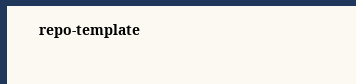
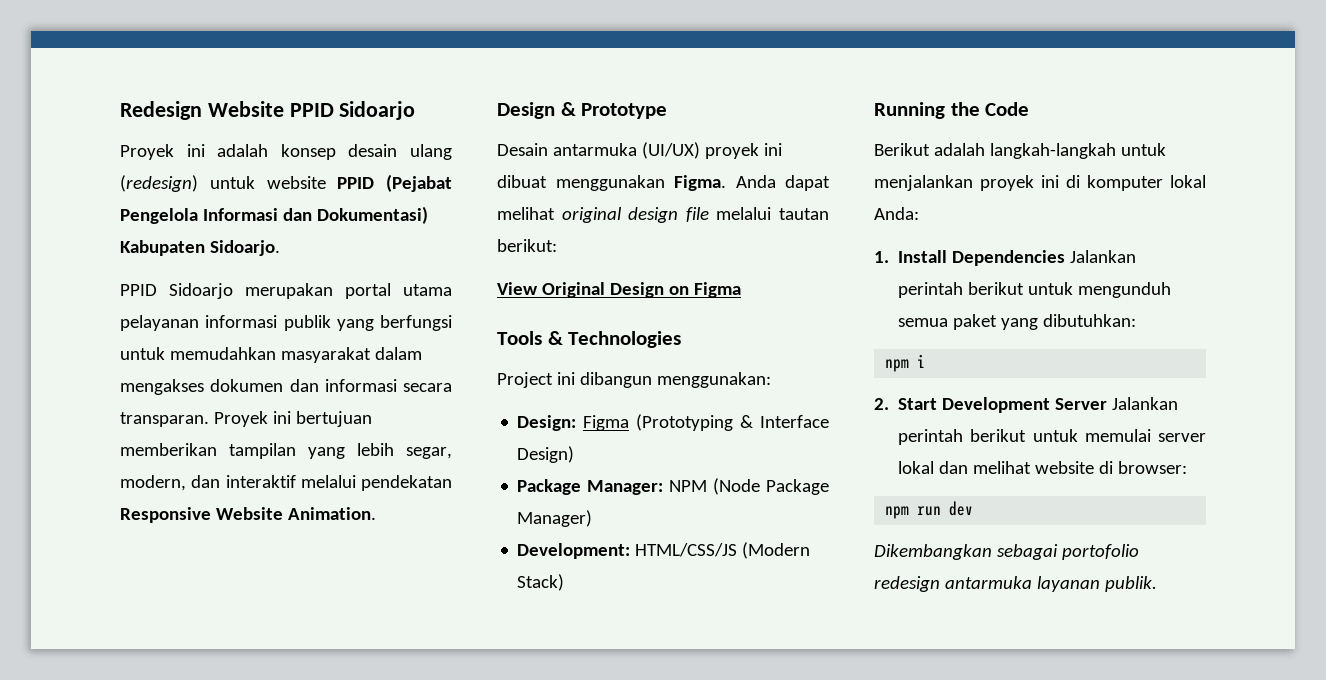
[39,24,140,38] repo-template -> [120,101,416,120] [120,144,452,160] [120,174,452,192] [120,206,428,224] [120,240,280,256] [120,283,452,299] [120,315,452,331] [120,347,422,363] [120,379,452,395] [120,411,372,427] [120,443,452,459] [120,475,452,491] [120,507,376,523] [497,102,668,119] [497,142,782,159] [497,175,830,191] [497,207,829,223] [497,239,557,252] [497,282,741,298] [497,331,682,348] [497,372,771,388] [517,414,829,431] [517,446,575,463] [517,478,829,495] [517,510,593,527] [517,542,811,559] [517,574,565,591] [874,102,1030,119] [874,143,1166,159] [874,175,1206,191] [874,207,919,220] [874,250,1137,266] [898,282,1172,298] [898,314,1137,330] [885,354,926,372] [874,397,1179,413] [898,429,1206,445] [898,461,1188,474] [885,501,974,519] [874,544,1139,560] [874,576,1157,592] Redesign Website PPID Sidoarjo // Proyek ini adalah konsep desain ulang (redesign) untuk website PPID (Pejabat Pengelola Informasi dan Dokumentasi) Kabupaten Sidoarjo. // PPID Sidoarjo merupakan portal utama pelayanan informasi publik yang berfungsi untuk memudahkan masyarakat dalam mengakses dokumen dan informasi secara transparan. Proyek ini bertujuan memberikan tampilan yang lebih segar, modern, dan interaktif melalui pendekatan Responsive Website Animation. // Design & Prototype // Desain antarmuka (UI/UX) proyek ini dibuat menggunakan Figma. Anda dapat melihat original design file melalui tautan berikut: // View Original Design on Figma // Tools & Technologies // Project ini dibangun menggunakan: // Design: Figma (Prototyping & Interface Design) // Package Manager: NPM (Node Package Manager) // Development: HTML/CSS/JS (Modern Stack) // Running the Code // Berikut adalah langkah-langkah untuk menjalankan proyek ini di komputer lokal Anda: // 1. Install Dependencies Jalankan perintah berikut untuk mengunduh semua paket yang dibutuhkan: // npm i // 2. Start Development Server Jalankan perintah berikut untuk memulai server lokal dan melihat website di browser: // npm run dev // Dikembangkan sebagai portofolio redesign antarmuka layanan publik.

